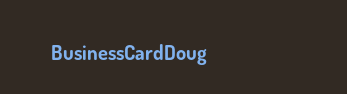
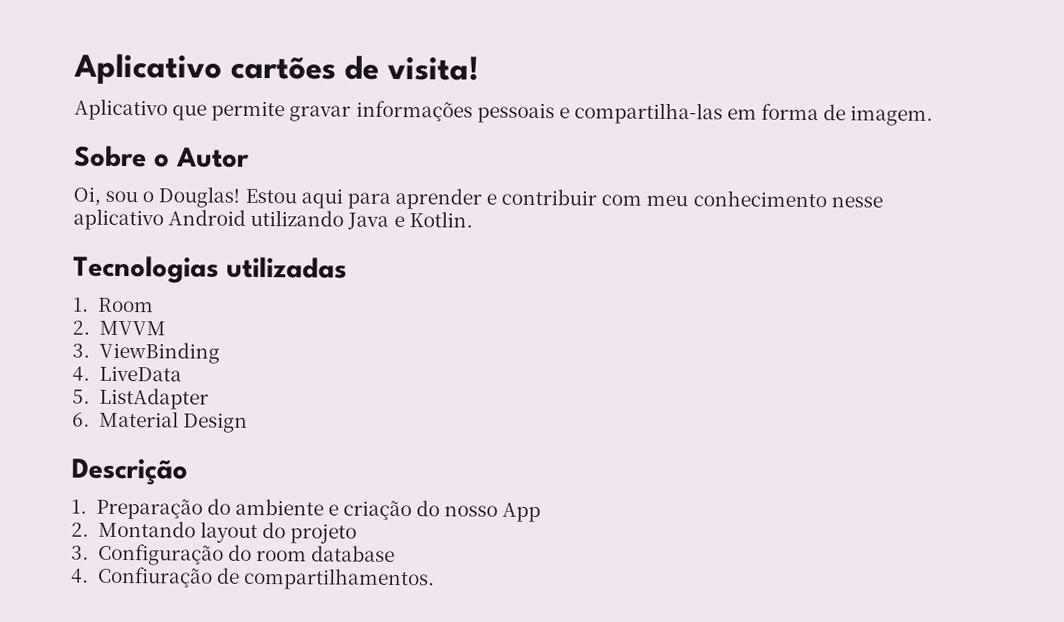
[51,44,207,65] BusinessCardDoug -> [73,53,479,85] [74,98,934,126] [74,145,250,168] [73,186,883,210] [73,208,473,231] [73,255,347,284] [72,297,154,313] [72,320,166,336] [72,341,220,364] [72,365,182,382] [72,387,209,410] [72,410,248,433] [71,458,188,486] [71,498,542,523] [71,520,357,544] [71,543,395,566] [70,566,435,591] Aplicativo cartões de visita! // Aplicativo que permite gravar informações pessoais e compartilha-las em forma de imagem. // Sobre o Autor // Oi, sou o Douglas! Estou aqui para aprender e contribuir com meu conhecimento nesse aplicativo Android utilizando Java e Kotlin. // Tecnologias utilizadas // 1. Room // 2. MVVM // 3. ViewBinding // 4. LiveData // 5. ListAdapter // 6. Material Design // Descrição // 1. Preparação do ambiente e criação do nosso App // 2. Montando layout do projeto // 3. Configuração do room database // 4. Confiuração de compartilhamentos.

